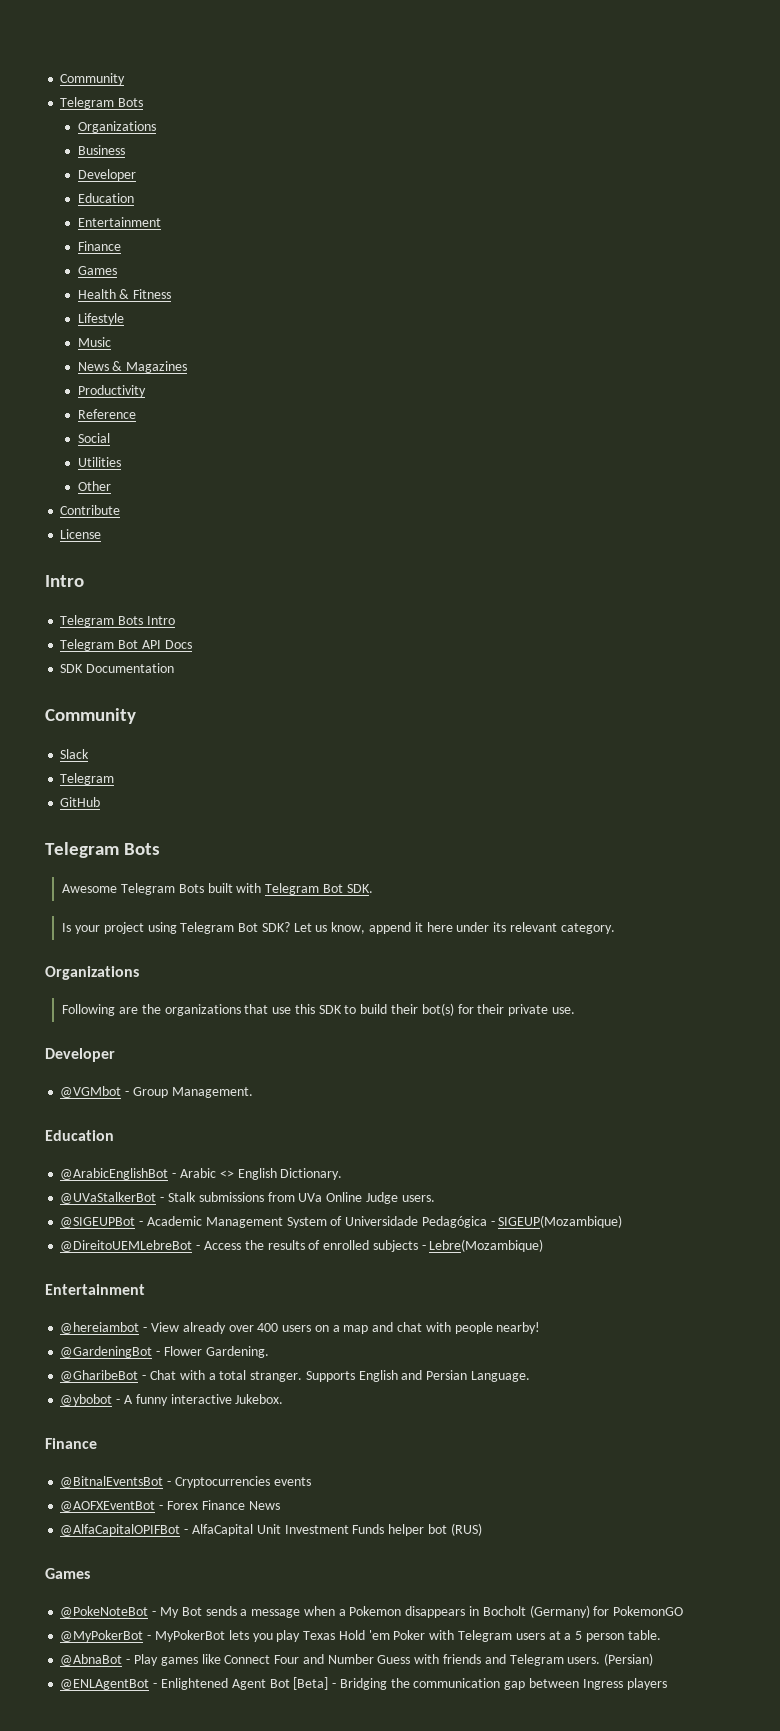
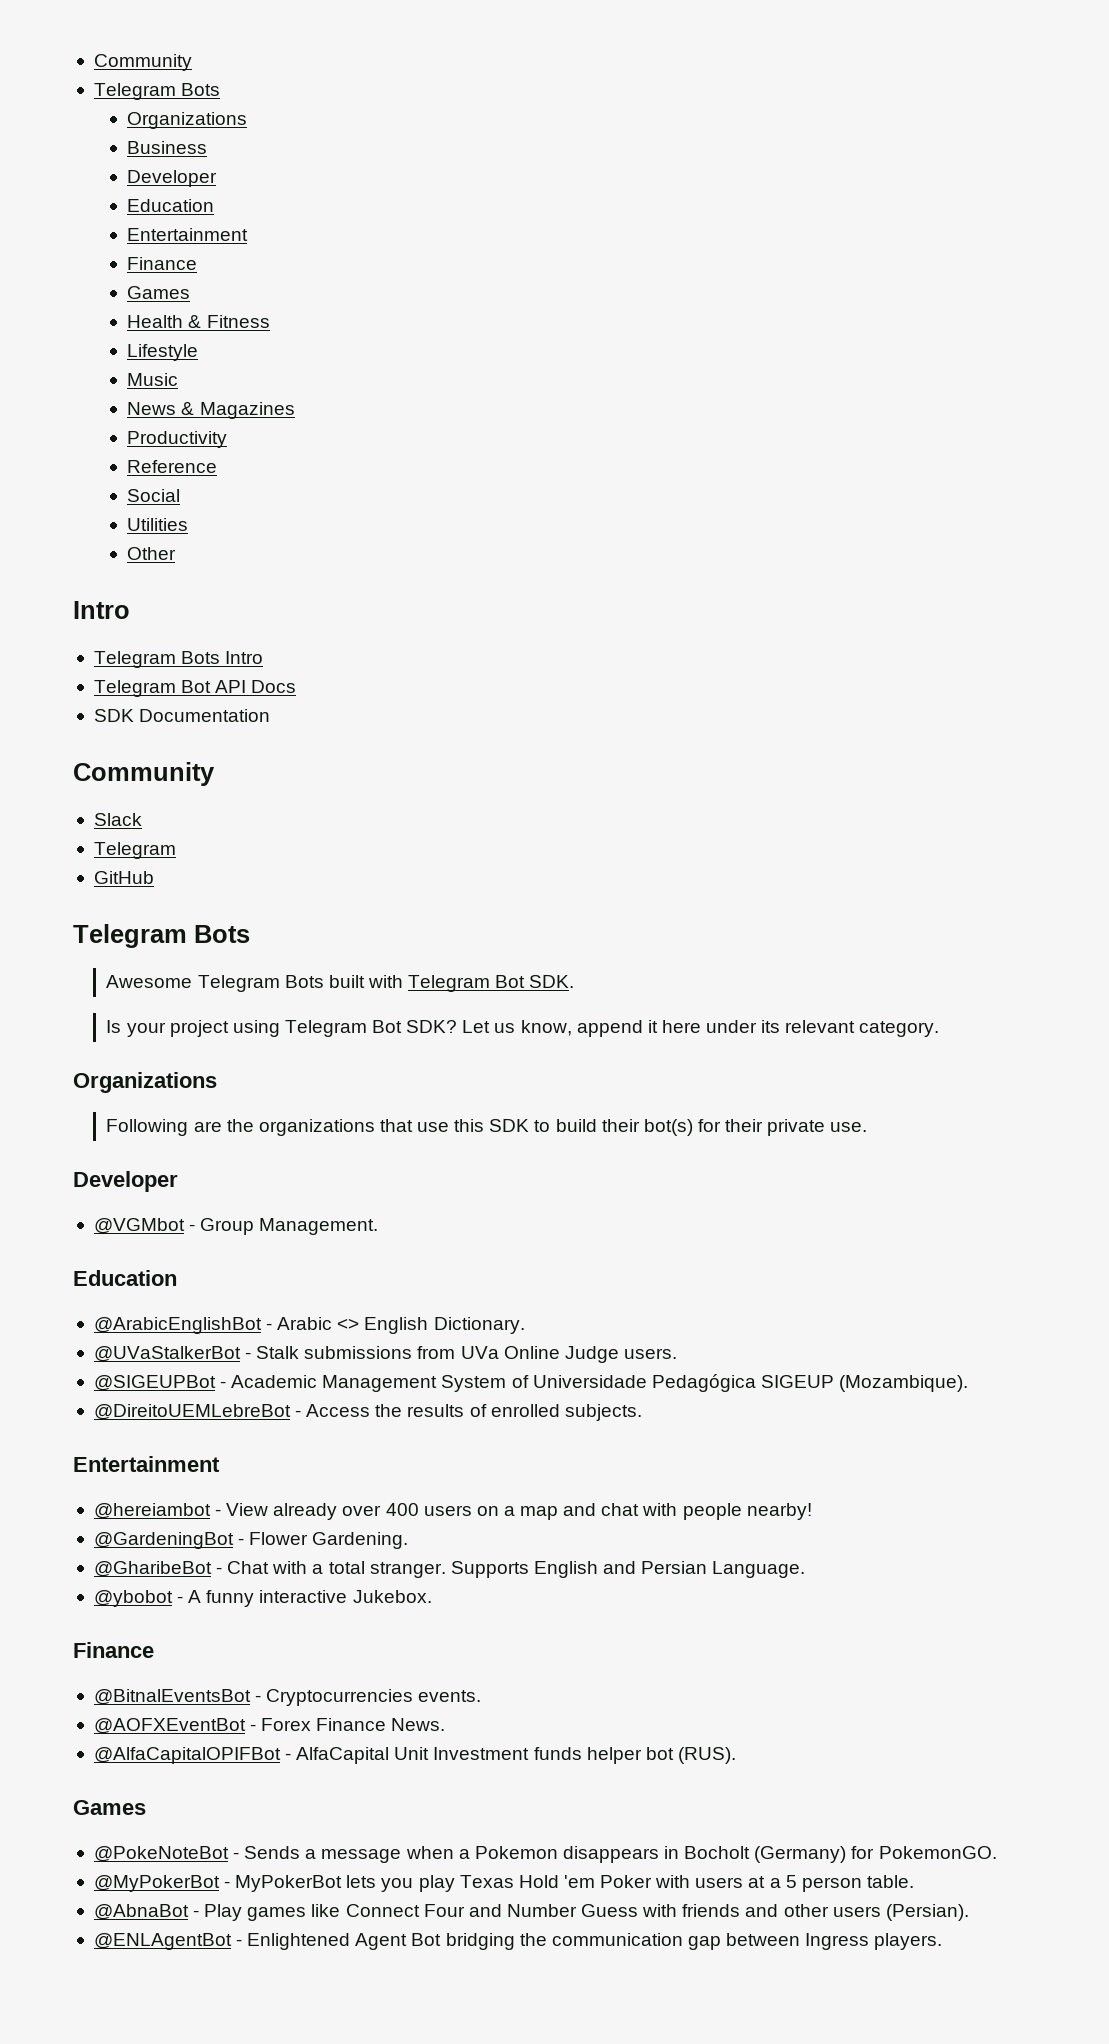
[60,505,121,515] [60,529,102,539] // Contribute // License -> (177, 553) none
[490,1215,623,1228] - SIGEUP(Mozambique) -> [760,1375,969,1392] SIGEUP (Mozambique).
[372,1239,544,1252] subjects - Lebre(Mozambique) -> [564,1404,642,1421] subjects.
[273,1477,311,1486] events -> [418,1690,482,1702] events.
[248,1501,280,1510] News -> [391,1718,446,1731] News.
[352,1524,385,1534] Funds -> [533,1747,582,1760] funds
[450,1523,482,1536] (RUS) -> [677,1747,736,1764] (RUS).
[159,1606,237,1618] My Bot sends -> [244,1846,301,1859] Sends
[613,1606,684,1616] PokemonGO -> [878,1846,997,1859] PokemonGO.
[457,1630,512,1642] Telegram -> (691, 1881) none
[509,1653,654,1666] Telegram users. (Persian) -> [783,1904,969,1921] other users (Persian).
[293,1677,387,1690] [Beta] - Bridging -> [445,1933,515,1950] bridging
[626,1678,667,1690] players -> [874,1933,943,1950] players.

